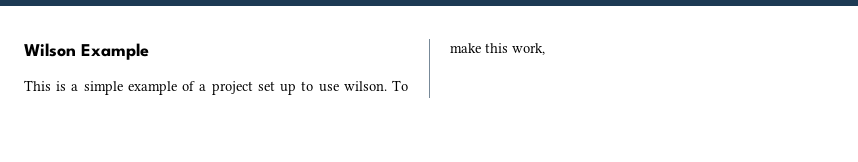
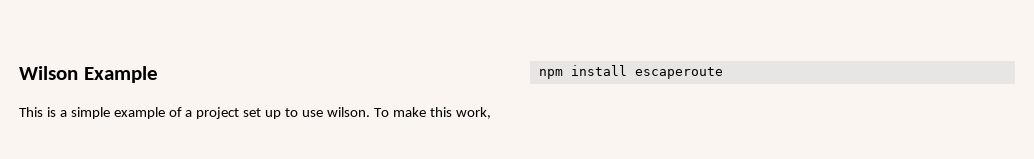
(545, 49) none -> [538,65,723,79] // npm install escaperoute

